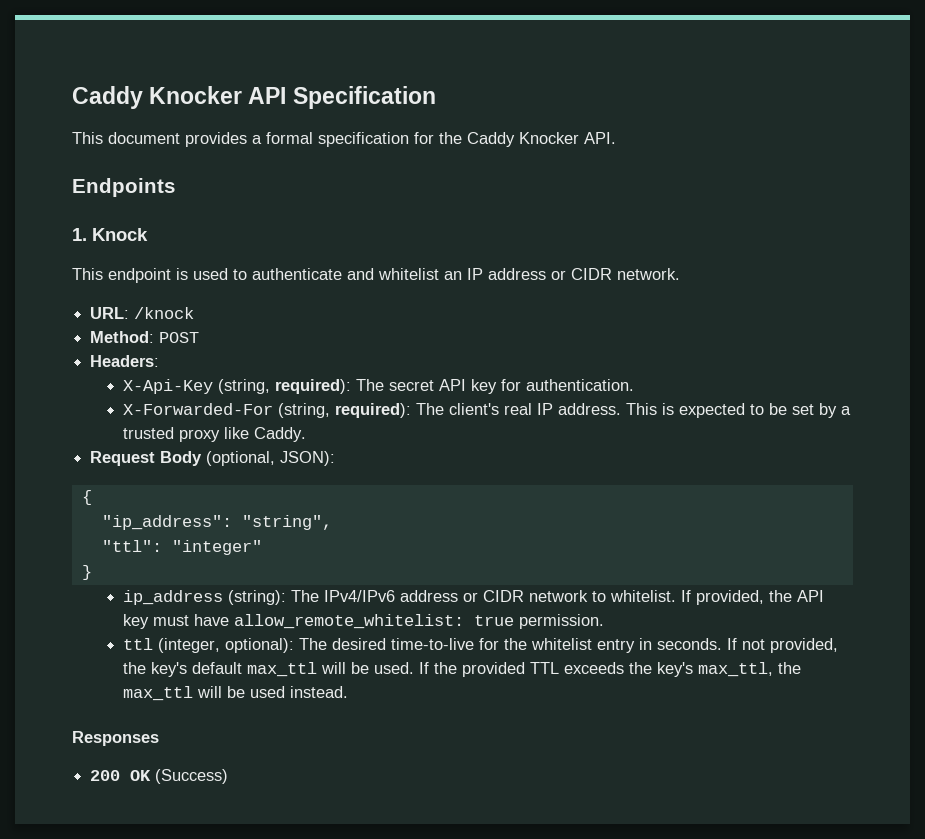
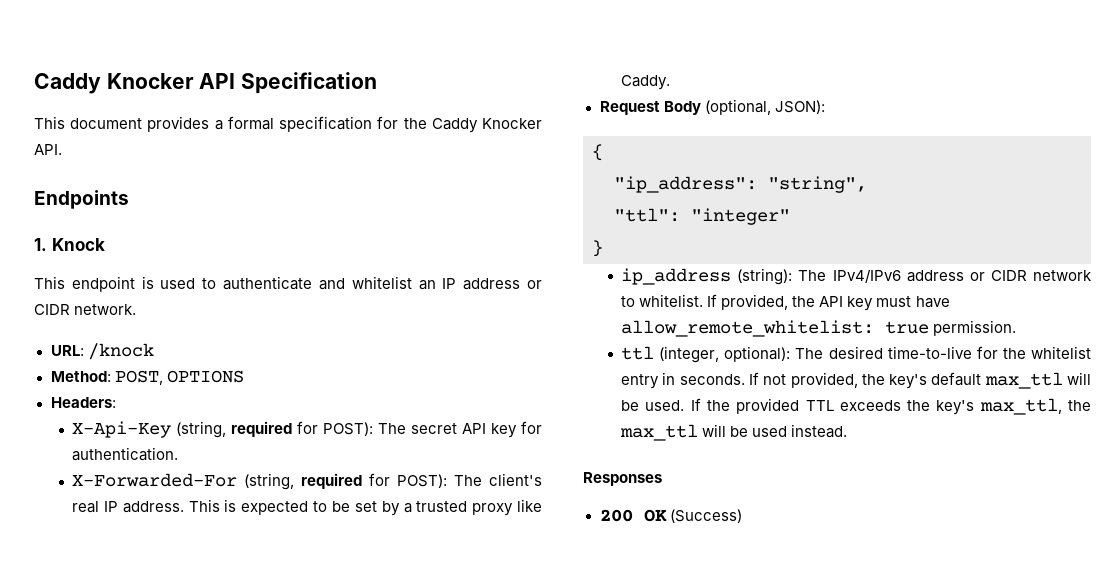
[159,332,200,343] POST -> [114,370,244,385] POST, OPTIONS
[274,379,351,394] required): -> [231,421,374,437] required for POST):
[334,403,411,418] required): -> [301,473,448,489] required for POST):

